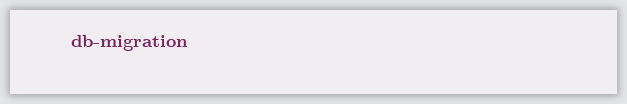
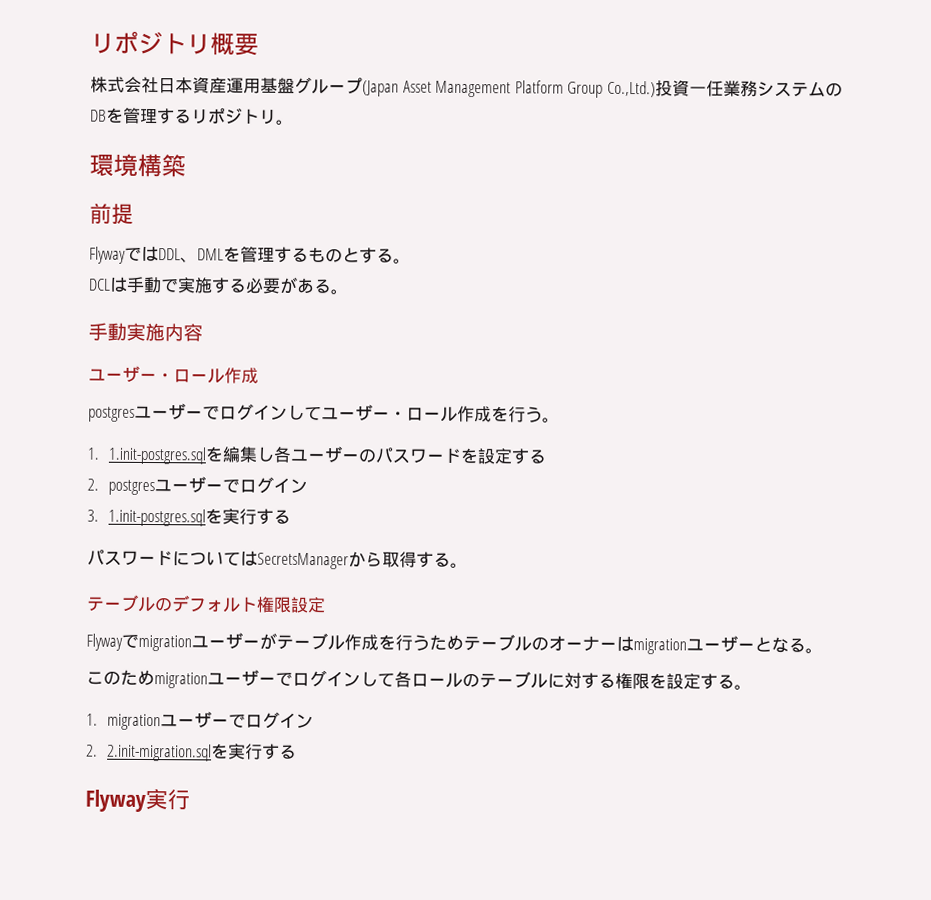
[71,35,188,51] db-migration -> [90,30,259,56] [90,76,843,98] [90,107,294,125] [89,153,186,178] [89,202,134,224] [89,245,411,264] [88,276,349,295] [88,322,203,342] [88,365,259,384] [88,403,560,423] [87,446,548,465] [87,476,309,496] [87,508,292,527] [87,549,468,570] [86,594,326,614] [86,632,823,655] [86,669,752,690] [86,711,315,731] [86,743,298,762] [85,788,190,812] リポジトリ概要 // 株式会社日本資産運用基盤グループ(Japan Asset Management Platform Group Co.,Ltd.)投資一任業務システムのDBを管理するリポジトリ。 // 環境構築 // 前提 // FlywayではDDL、DMLを管理するものとする。 // DCLは手動で実施する必要がある。 // 手動実施内容 // ユーザー・ロール作成 // postgresユーザーでログインしてユーザー・ロール作成を行う。 // 1. 1.init-postgres.sqlを編集し各ユーザーのパスワードを設定する // 2. postgresユーザーでログイン // 3. 1.init-postgres.sqlを実行する // パスワードについてはSecretsManagerから取得する。 // テーブルのデフォルト権限設定 // Flywayでmigrationユーザーがテーブル作成を行うためテーブルのオーナーはmigrationユーザーとなる。 // このためmigrationユーザーでログインして各ロールのテーブルに対する権限を設定する。 // 1. migrationユーザーでログイン // 2. 2.init-migration.sqlを実行する // Flyway実行

